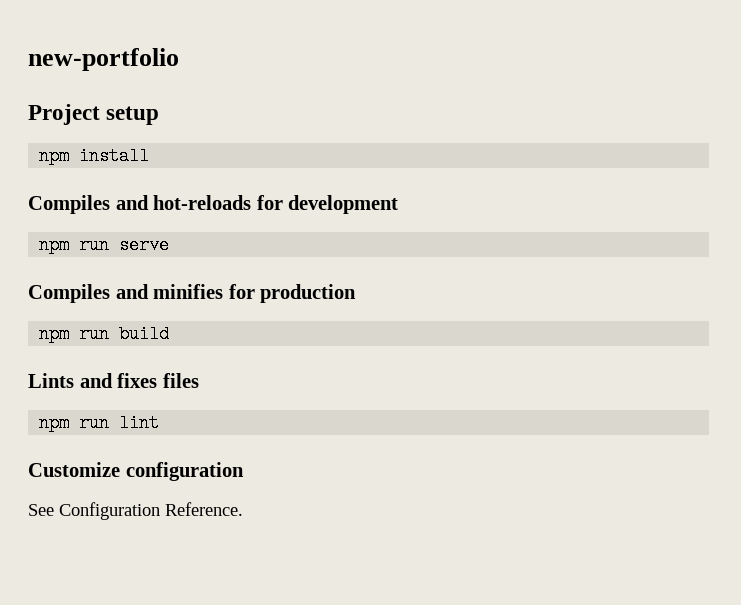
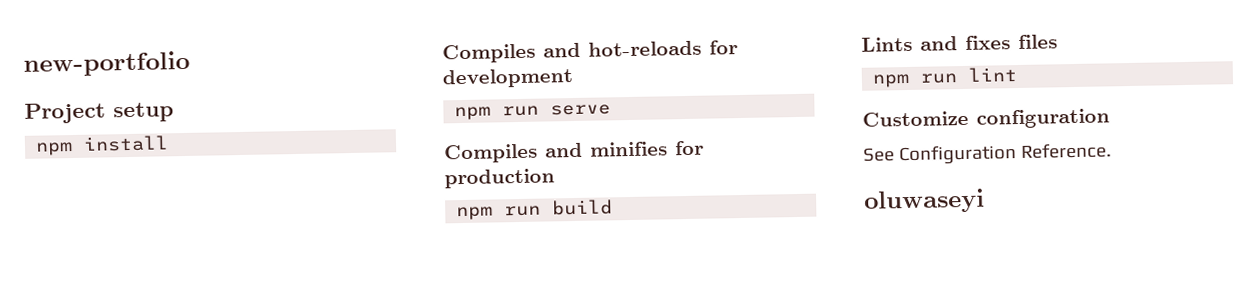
(243, 509) none -> [863,188,985,214] // oluwaseyi

